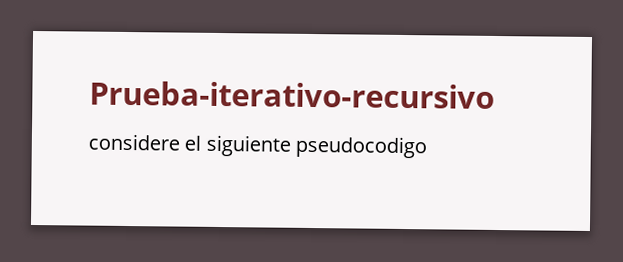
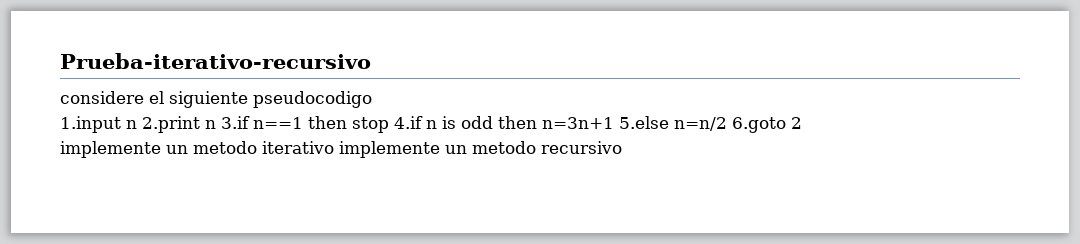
(427, 147) none -> [60,116,802,133] [60,141,622,158] // 1.input n 2.print n 3.if n==1 then stop 4.if n is odd then n=3n+1 5.else n=n/2 6.goto 2 // implemente un metodo iterativo implemente un metodo recursivo

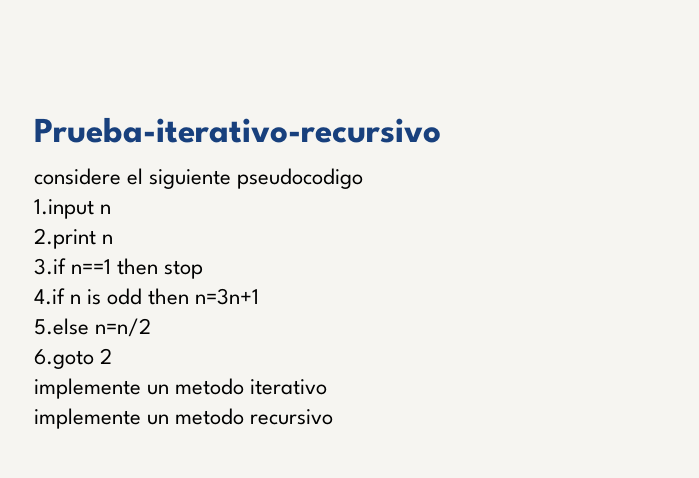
(137, 124) none -> (112, 209) //
(216, 124) none -> (114, 239) //
(389, 125) none -> (204, 269) //
(614, 123) none -> (260, 296) //
(727, 124) none -> (152, 327) //
(334, 147) none -> (328, 387) //

